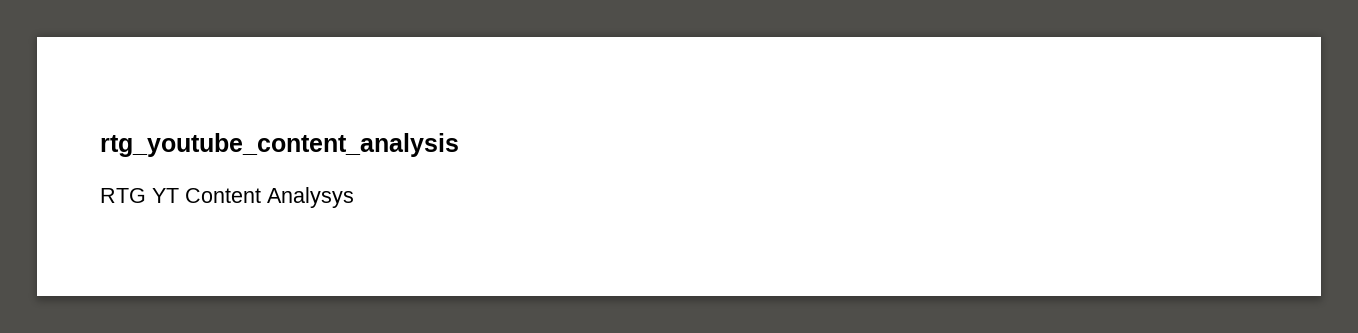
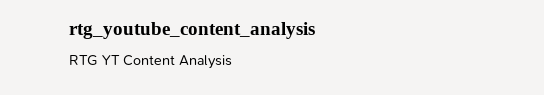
[267,187,354,208] Analysys -> [179,55,232,69] Analysis

